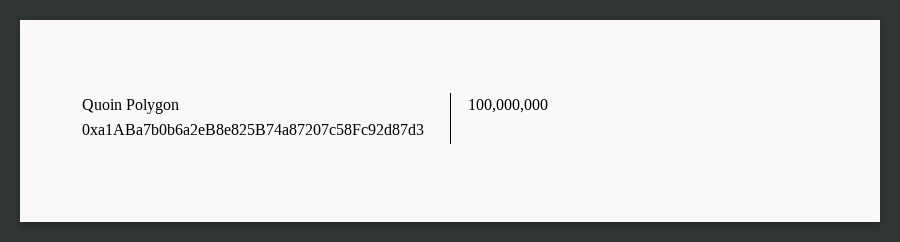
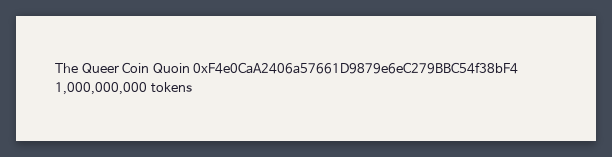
[82,99,180,114] [82,124,424,135] [468,99,548,113] Quoin Polygon 0xa1ABa7b0b6a2eB8e825B74a87207c58Fc92d87d3 100,000,000 -> [55,62,519,74] [55,82,192,95] The Queer Coin Quoin 0xF4e0CaA2406a57661D9879e6eC279BBC54f38bF4 1,000,000,000 tokens

